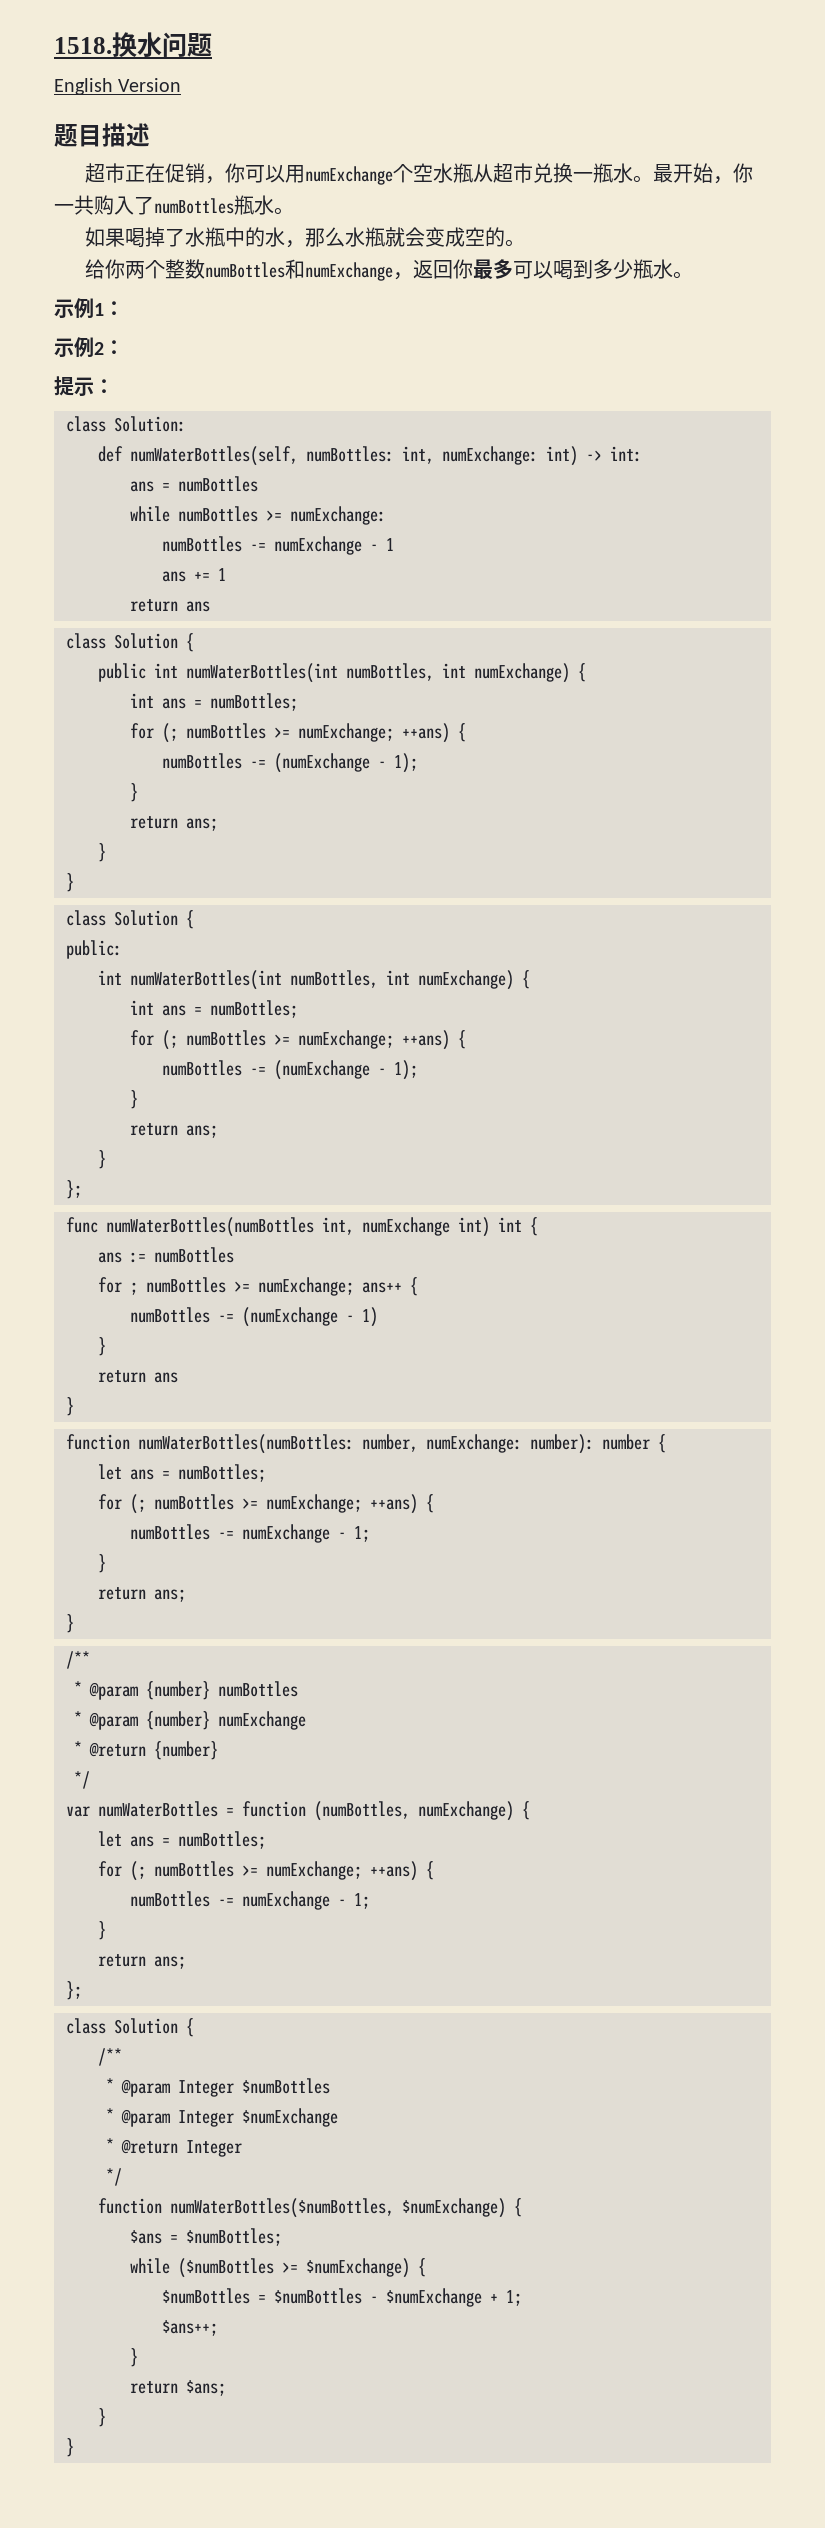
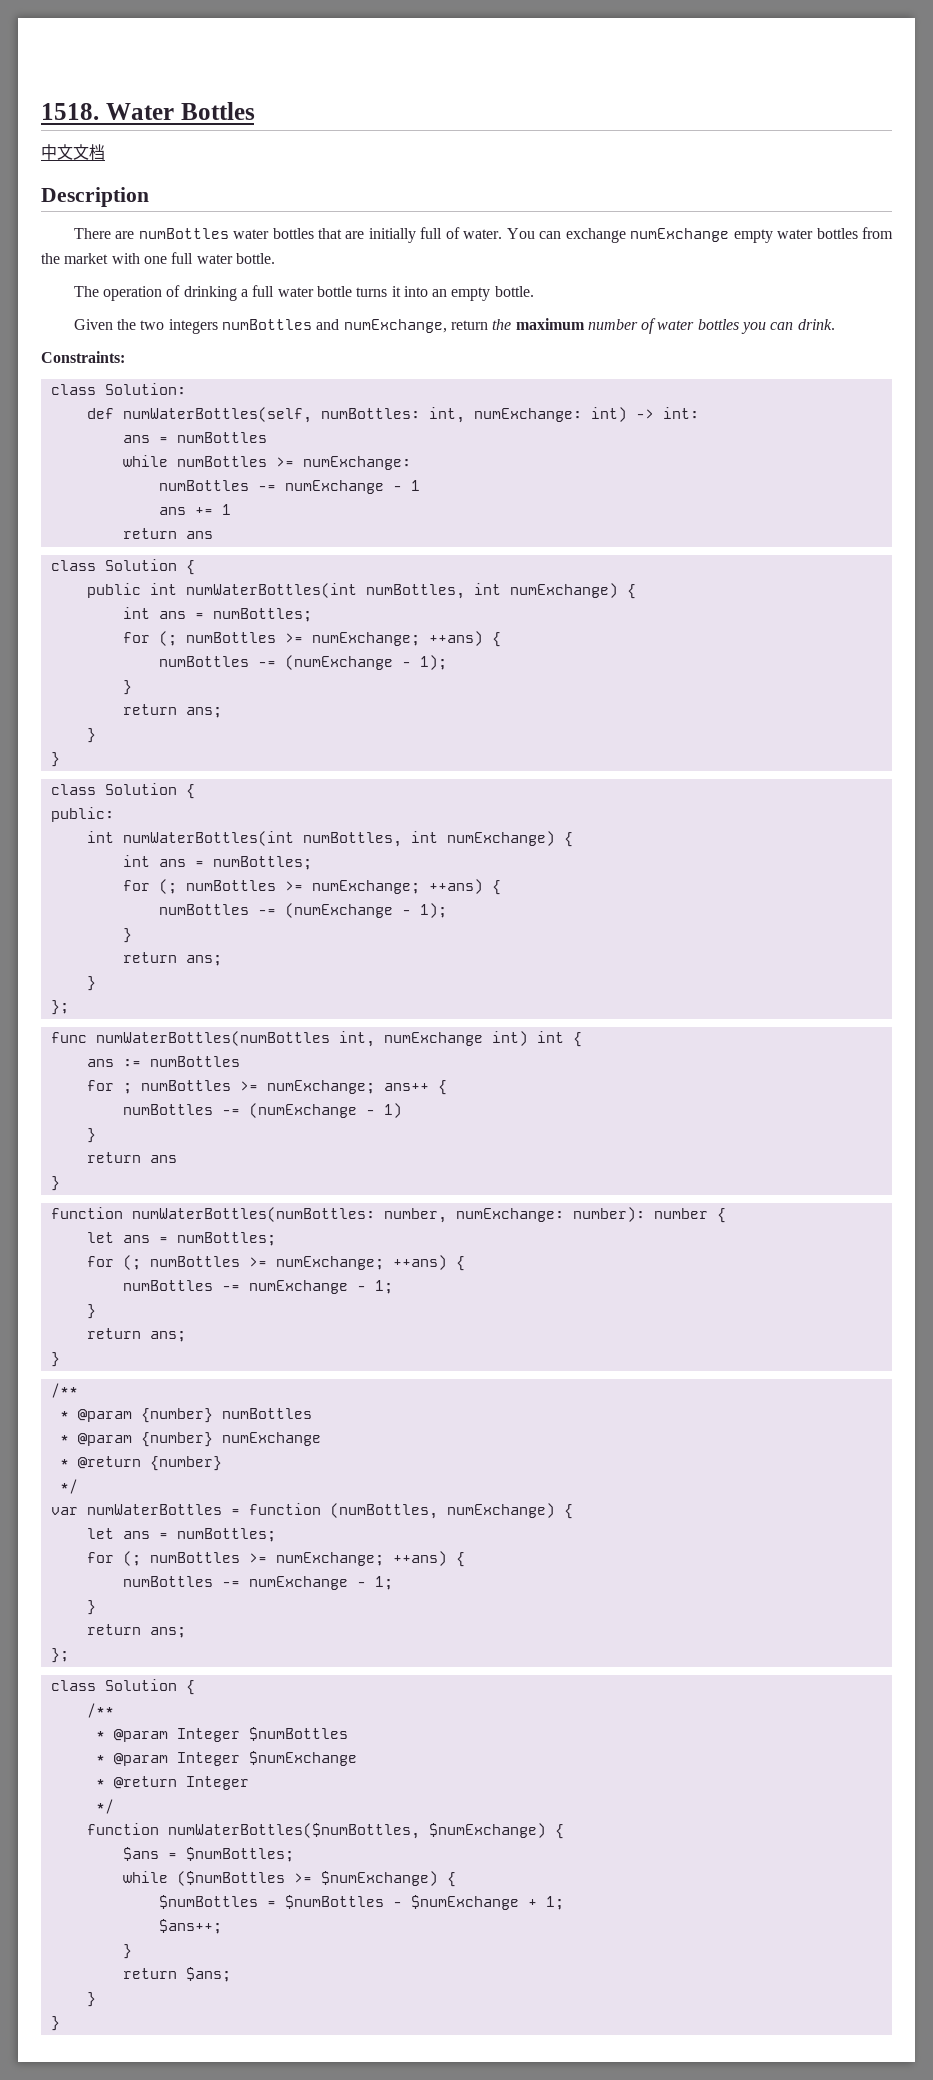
[112,32,212,58] [54,78,182,95] [54,123,150,147] [84,163,753,185] [54,195,294,215] [84,227,525,248] [84,259,693,281] [54,298,124,318] [54,337,124,357] [54,376,114,396] 换水问题 // English Version // 题目描述 // 超市正在促销，你可以用numExchange个空水瓶从超市兑换一瓶水。最开始，你一共购入了numBottles瓶水。 // 如果喝掉了水瓶中的水，那么水瓶就会变成空的。 // 给你两个整数numBottles和numExchange，返回你最多可以喝到多少瓶水。 // 示例1： // 示例2： // 提示： -> [105,102,255,120] [41,144,105,160] [41,187,149,207] [73,227,894,243] [41,252,275,264] [73,285,534,301] [73,318,835,334] [41,351,125,363] Water Bottles // 中文文档 // Description // There are numBottles water bottles that are initially full of water. You can exchange numExchange empty water bottles from the market with one full water bottle. // The operation of drinking a full water bottle turns it into an empty bottle. // Given the two integers numBottles and numExchange, return the maximum number of water bottles you can drink. // Constraints:

